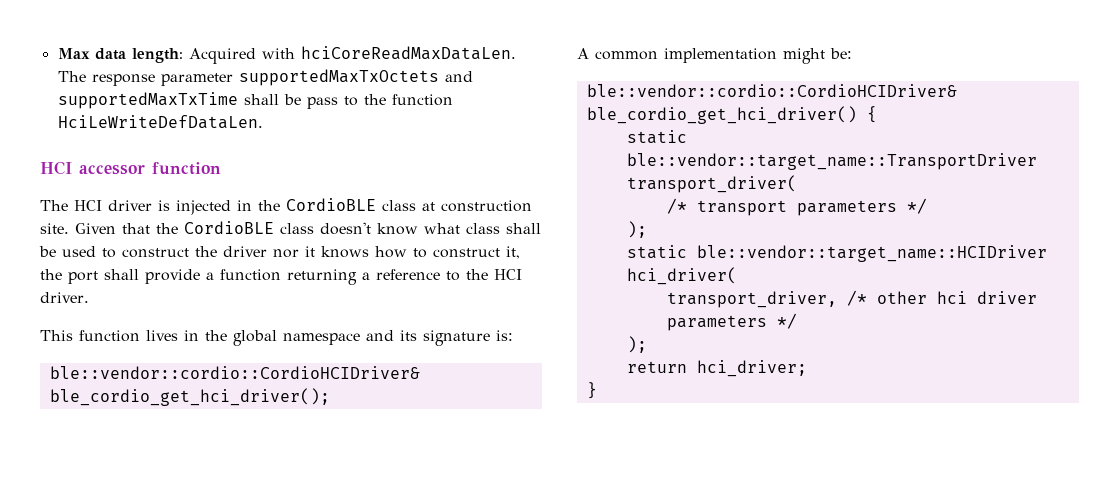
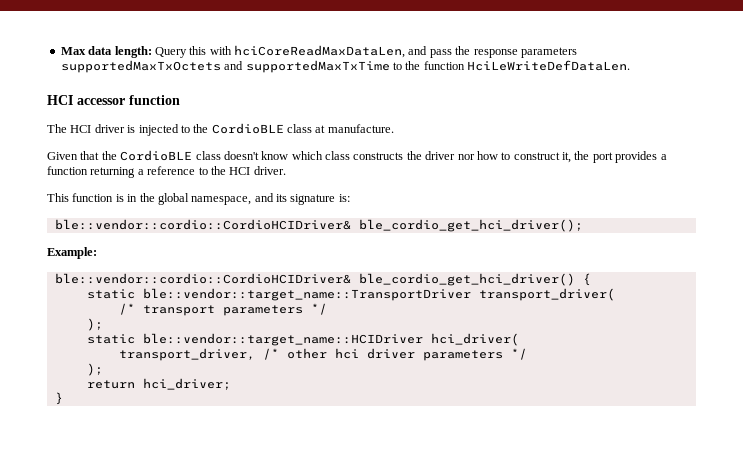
[188,46,516,64] [57,69,473,86] [57,92,338,109] Acquired with hciCoreReadMaxDataLen. The response parameter supportedMaxTxOctets and supportedMaxTxTime shall be pass -> [154,45,577,58] [60,60,390,73] Query this with hciCoreReadMaxDataLen, and pass the response parameters supportedMaxTxOctets and supportedMaxTxTime
[237,200,252,211] in -> [180,125,190,133] to
[441,200,532,212] [40,223,69,234] construction site. -> [327,124,394,133] manufacture. //
[424,223,541,234] [39,246,189,258] what class shall be used to construct -> [291,151,404,160] which class constructs
[305,246,369,258] it knows -> (475, 157) none
[104,269,200,284] shall provide -> [615,151,658,163] provides
[146,330,178,341] lives -> [115,194,124,202] is
[283,333,360,345] namespace -> [191,196,252,205] namespace,
[577,48,852,64] A common implementation might be: -> [47,247,97,259] Example:

